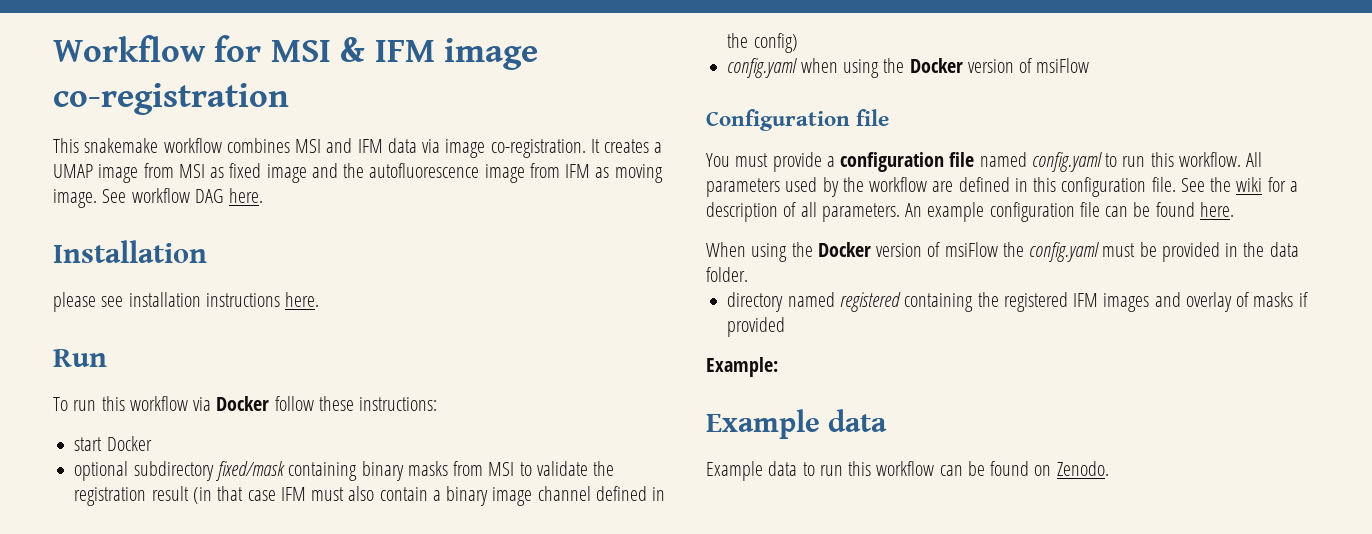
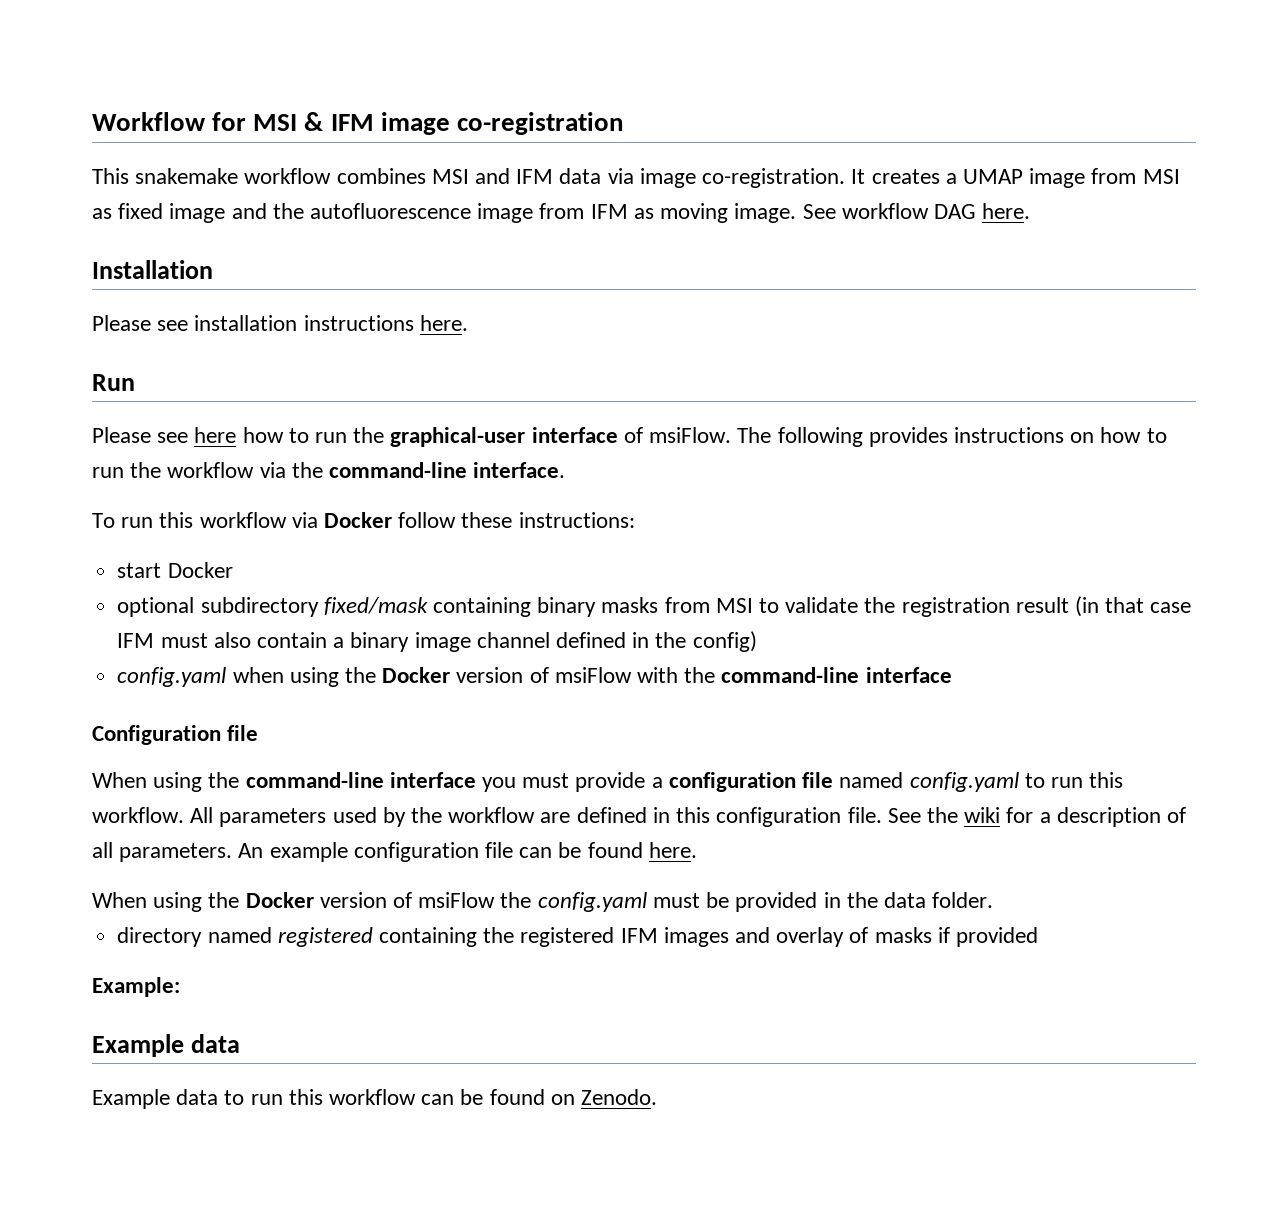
[53,292,96,312] please -> [92,315,151,331] Please
(107, 358) none -> [92,427,1167,447] [92,462,566,478] // Please see here how to run the graphical-user interface of msiFlow. The following provides instructions on how to run the workflow via the command-line interface.
[706,109,890,131] [706,153,730,167] // Configuration file // You -> [636,667,952,683] [92,725,259,745] [92,772,517,792] with the command-line interface // Configuration file // When using the command-line interface you

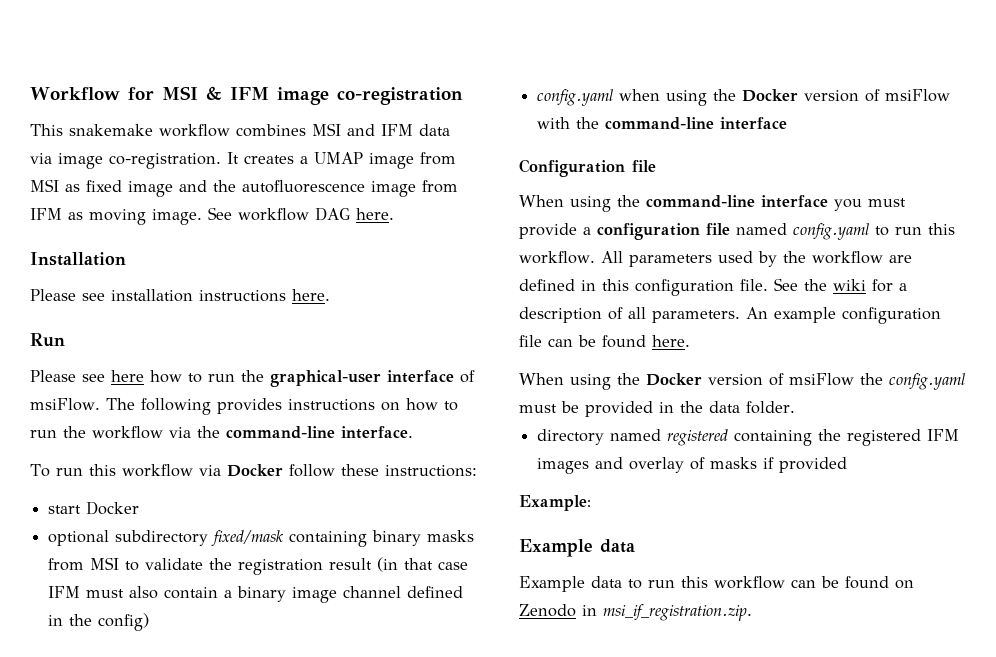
[581,1089,658,1105] Zenodo. -> [519,604,752,621] Zenodo in msi_if_registration.zip.

